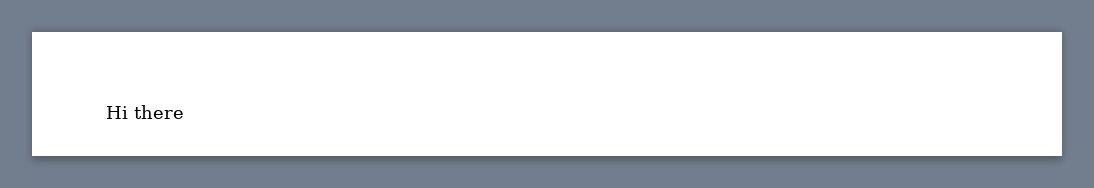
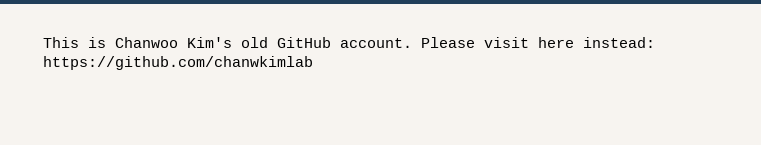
[106,105,184,119] Hi there -> [43,37,655,48] [43,56,313,70] This is Chanwoo Kim's old GitHub account. Please visit here instead: https://github.com/chanwkimlab

